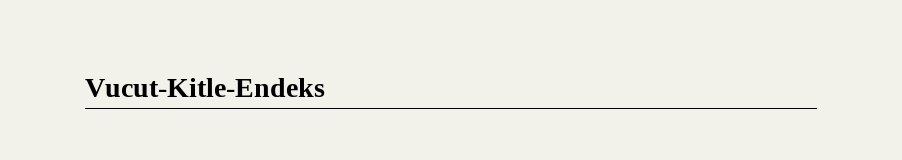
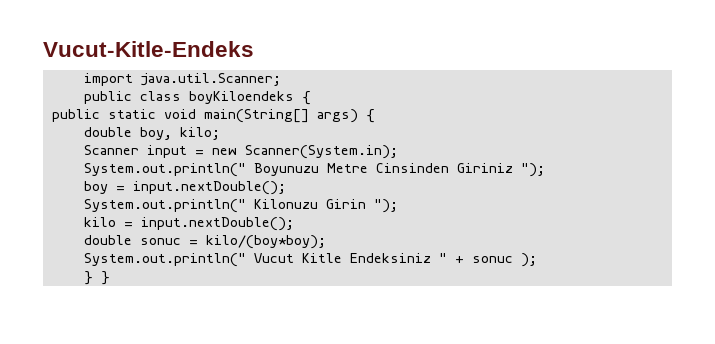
(325, 87) none -> [83,73,281,86] [83,91,311,105] [51,109,375,123] [83,127,220,140] [83,145,398,159] [83,163,545,177] [83,181,286,195] [83,199,398,213] [83,217,294,231] [83,235,326,249] [83,253,537,267] [83,271,110,285] // import java.util.Scanner; // public class boyKiloendeks { // public static void main(String[] args) { // double boy, kilo; // Scanner input = new Scanner(System.in); // System.out.println(" Boyunuzu Metre Cinsinden Giriniz "); // boy = input.nextDouble(); // System.out.println(" Kilonuzu Girin "); // kilo = input.nextDouble(); // double sonuc = kilo/(boy*boy); // System.out.println(" Vucut Kitle Endeksiniz " + sonuc ); // } }

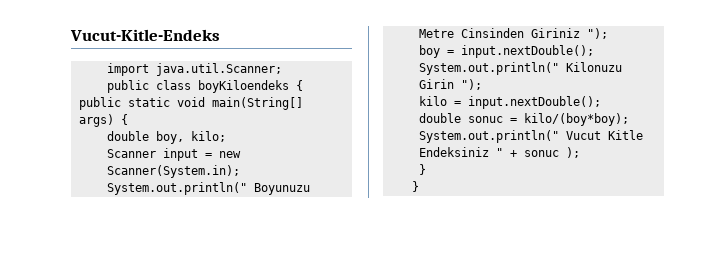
(93, 278) none -> (426, 169) //

